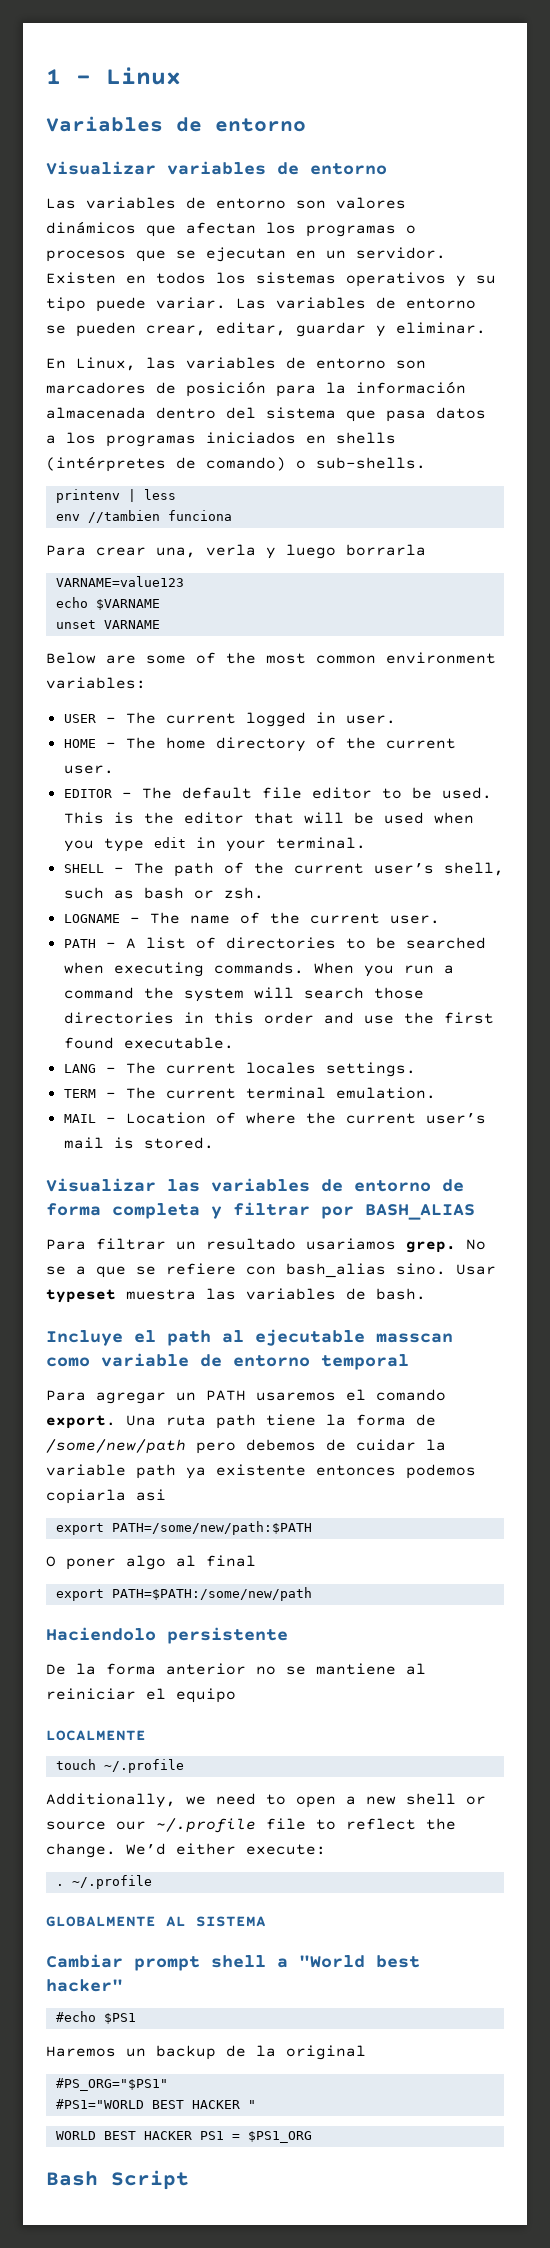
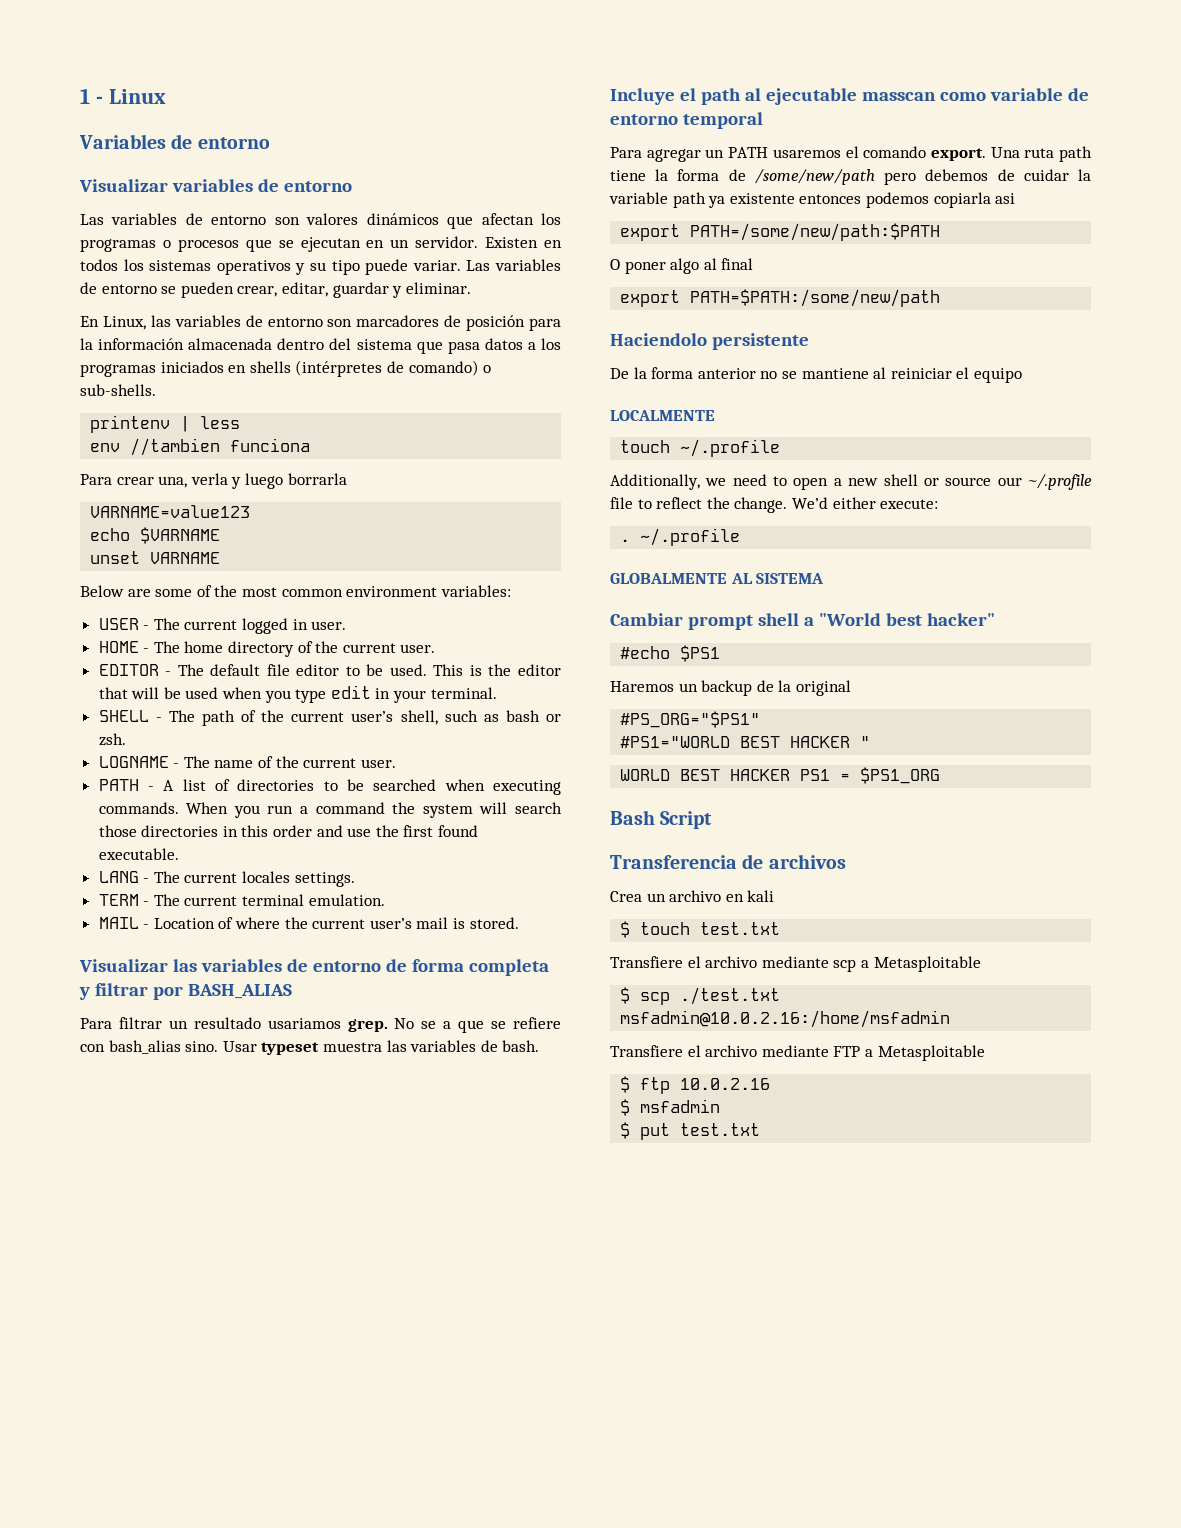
(189, 2180) none -> [610,854,846,869] [610,890,775,902] [620,921,781,938] [610,956,981,972] [620,987,781,1005] [620,1010,951,1028] [610,1045,985,1061] [620,1076,771,1094] [620,1099,721,1116] [620,1122,761,1140] // Transferencia de archivos // Crea un archivo en kali // $ touch test.txt // Transfiere el archivo mediante scp a Metasploitable // $ scp ./test.txt msfadmin@10.0.2.16:/home/msfadmin // Transfiere el archivo mediante FTP a Metasploitable // $ ftp 10.0.2.16 // $ msfadmin // $ put test.txt

